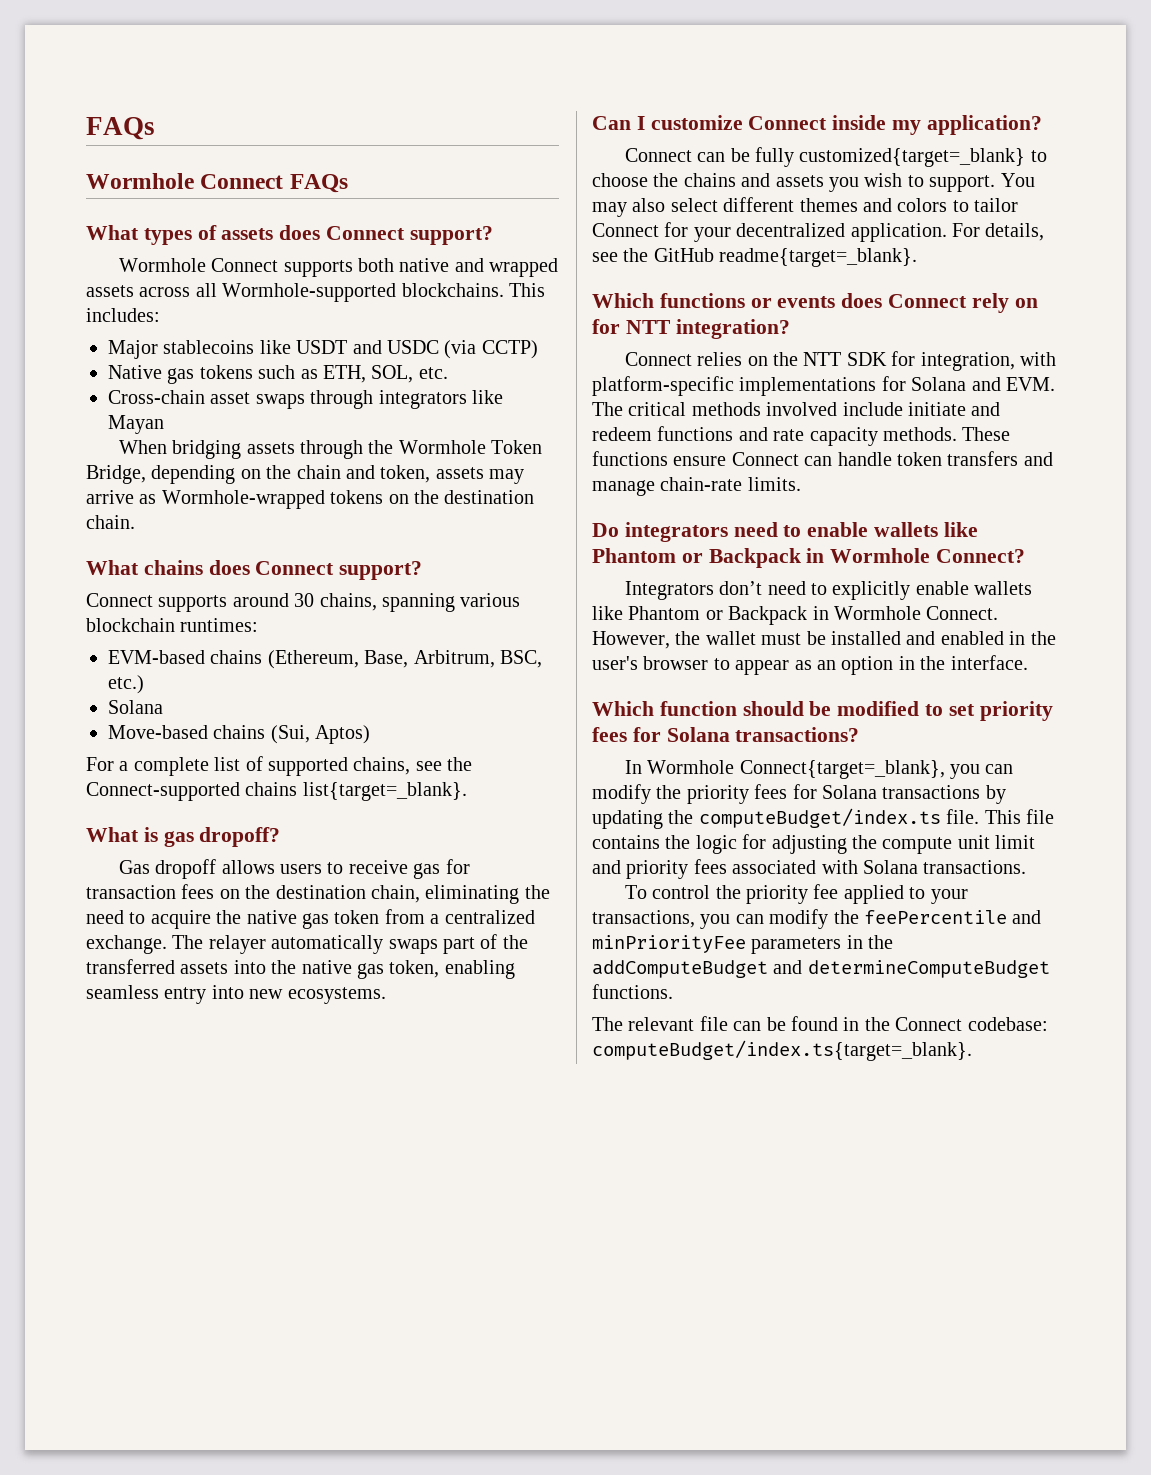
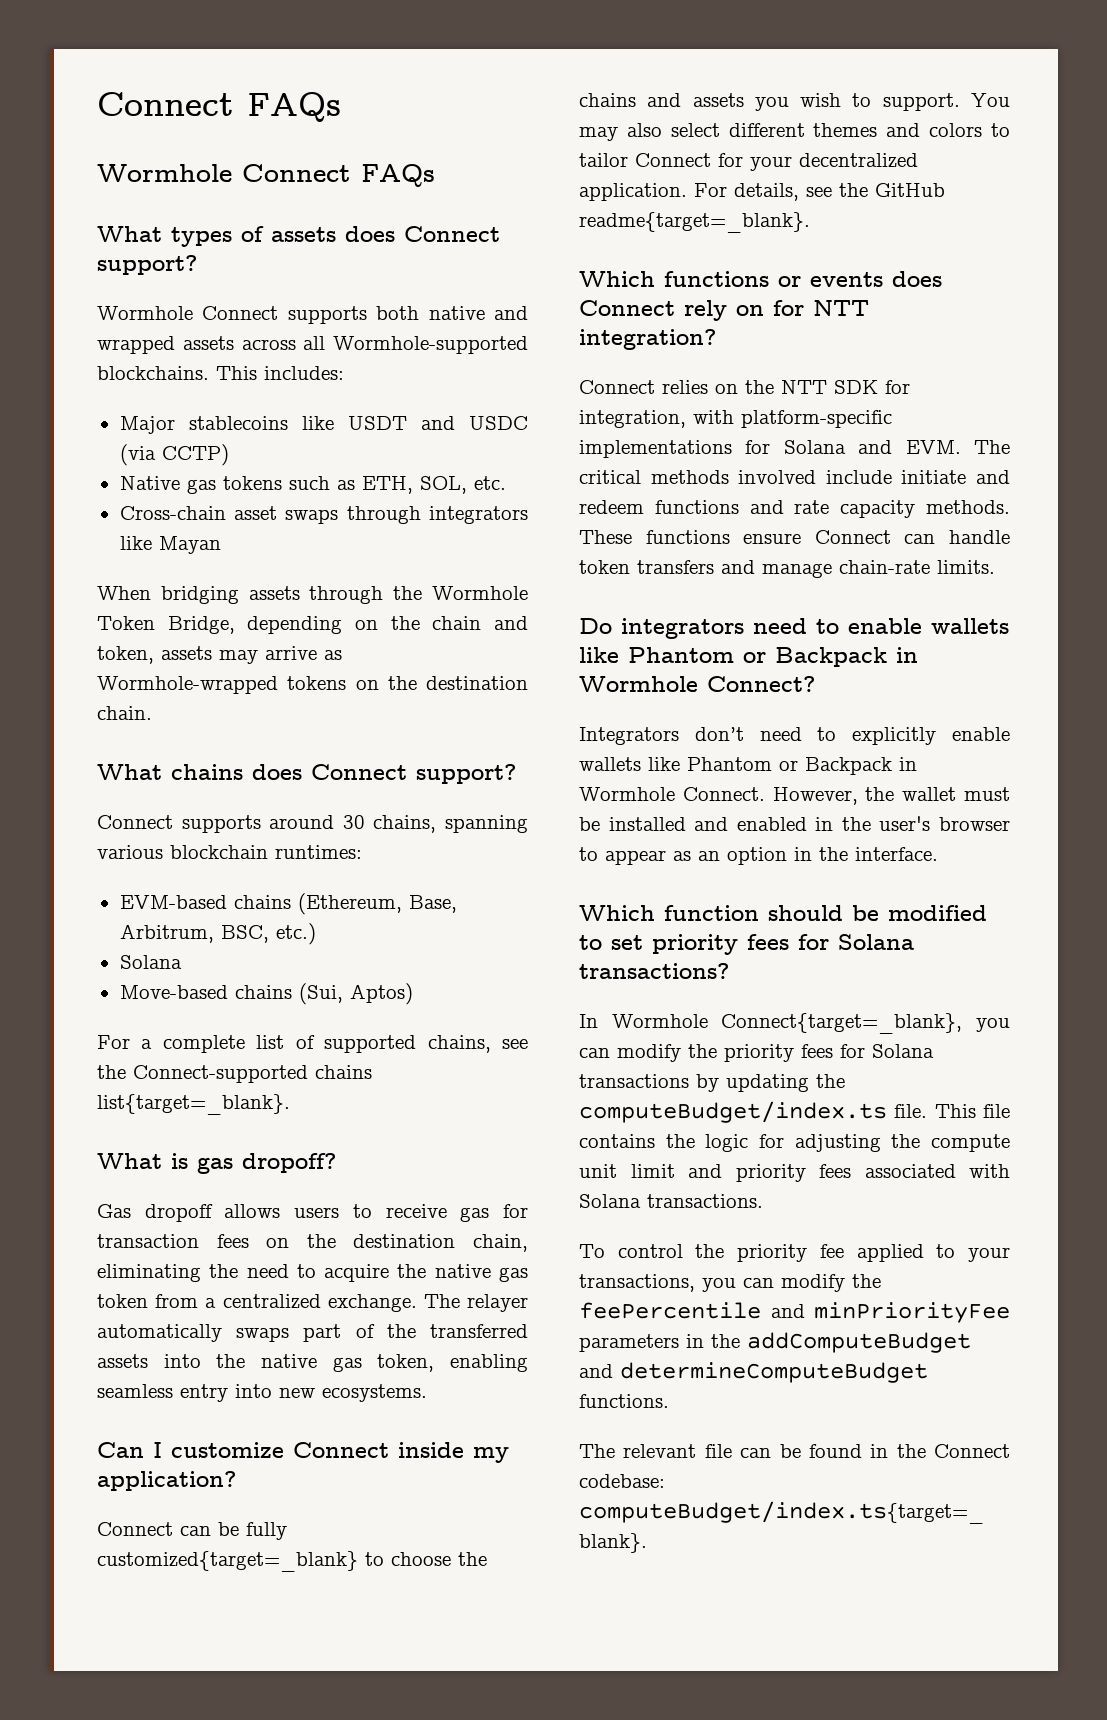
(86, 128) none -> [97,92,234,116] Connect

